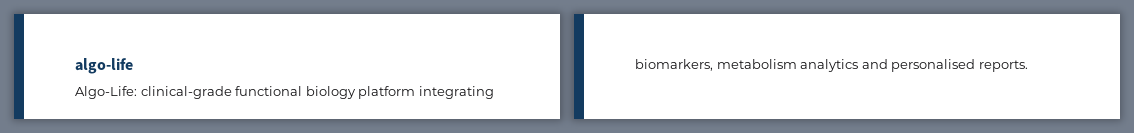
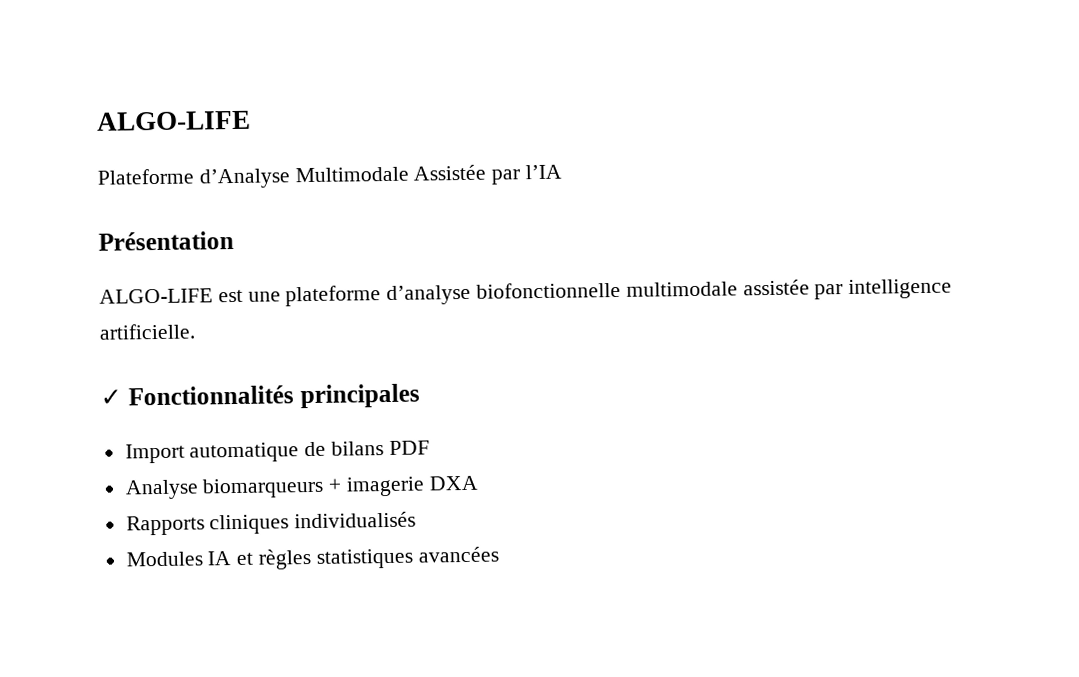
[75,58,133,74] [75,86,494,99] [635,59,1028,72] algo-life // Algo-Life: clinical-grade functional biology platform integrating biomarkers, metabolism analytics and personalised reports. -> [97,110,251,131] [97,164,563,189] [98,230,234,251] [99,278,953,307] [99,323,195,340] [100,383,420,409] [124,440,430,464] [124,475,478,500] [125,511,417,536] [125,546,499,570] ALGO-LIFE // Plateforme d’Analyse Multimodale Assistée par l’IA // Présentation // ALGO-LIFE est une plateforme d’analyse biofonctionnelle multimodale assistée par intelligence artificielle. // ✓ Fonctionnalités principales // Import automatique de bilans PDF // Analyse biomarqueurs + imagerie DXA // Rapports cliniques individualisés // Modules IA et règles statistiques avancées

